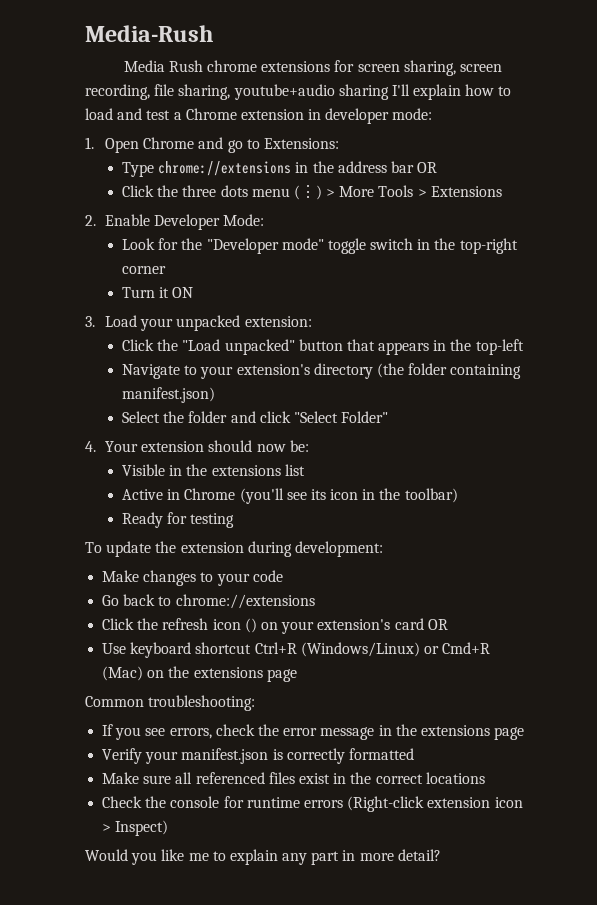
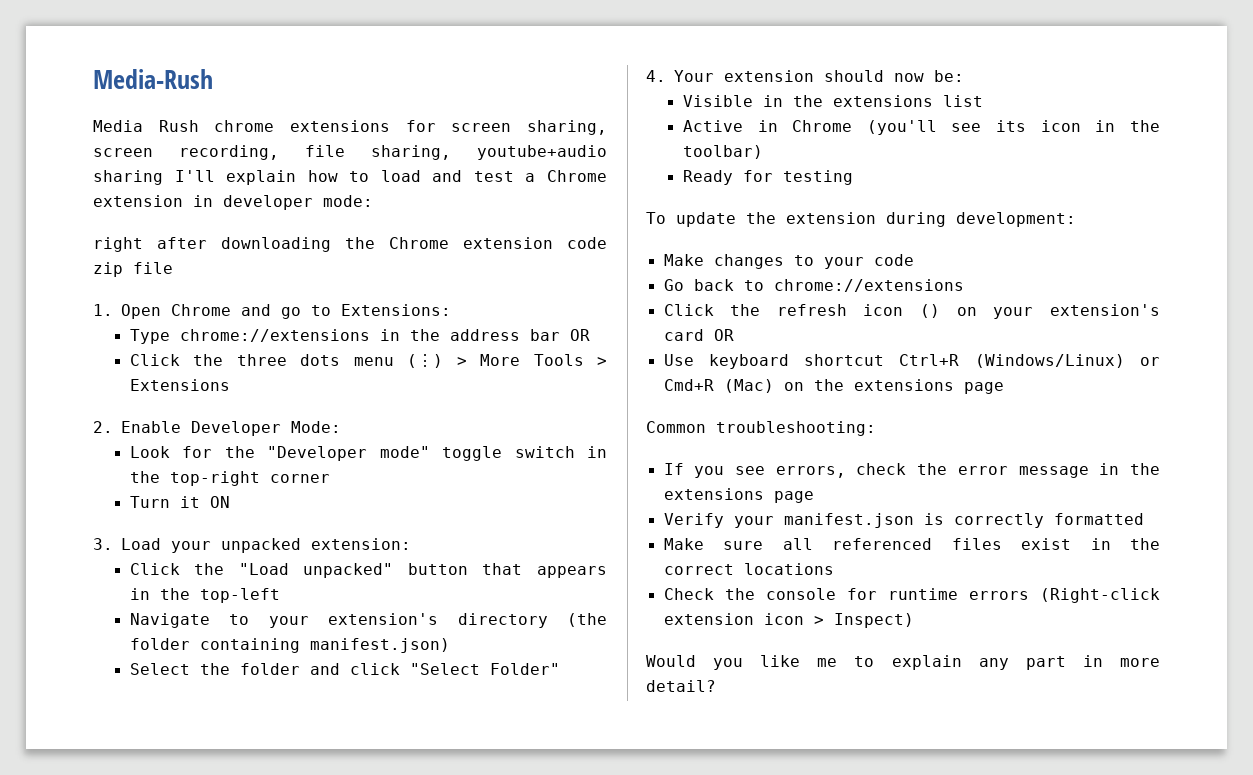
(433, 114) none -> [93,237,607,252] [93,262,173,277] // right after downloading the Chrome extension code zip file

